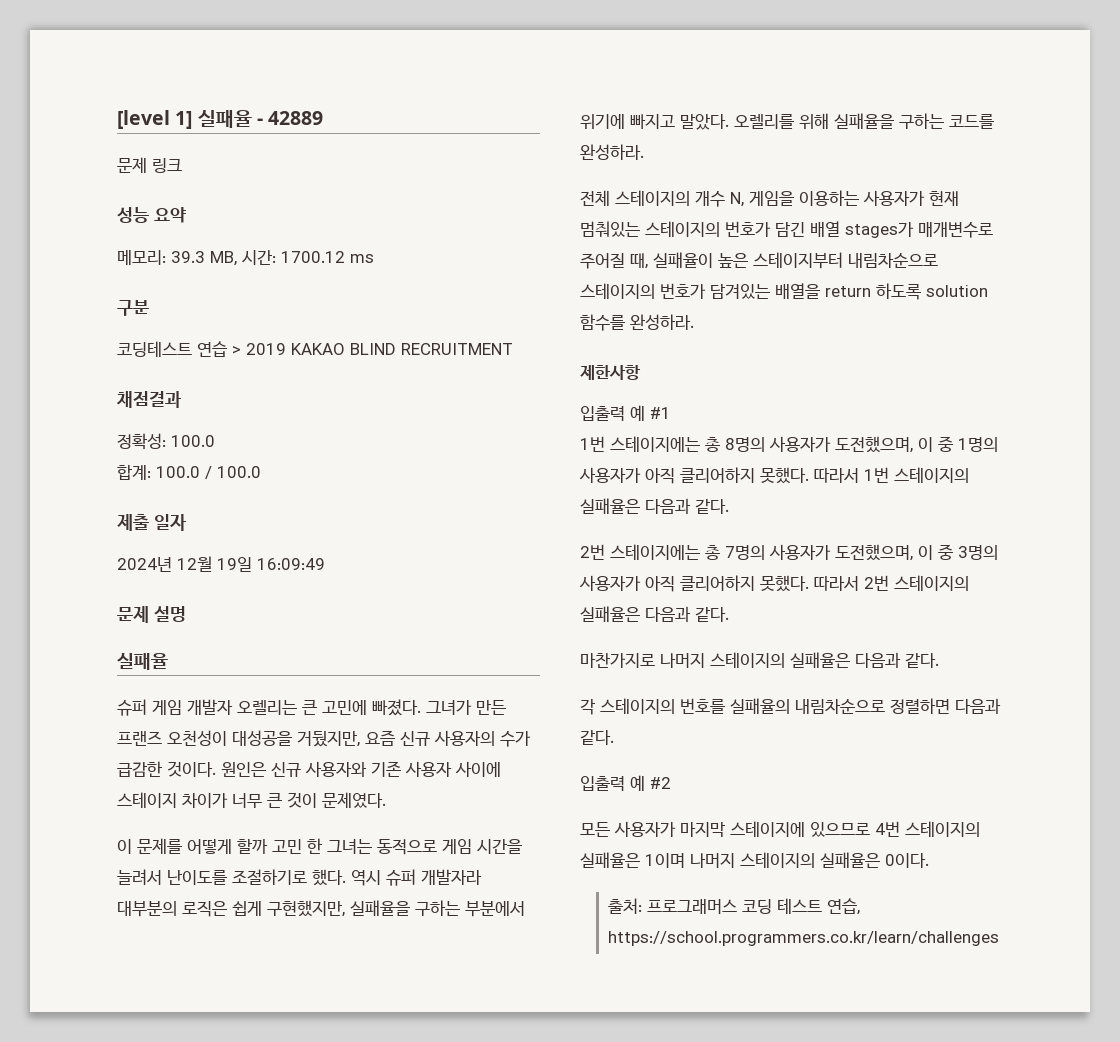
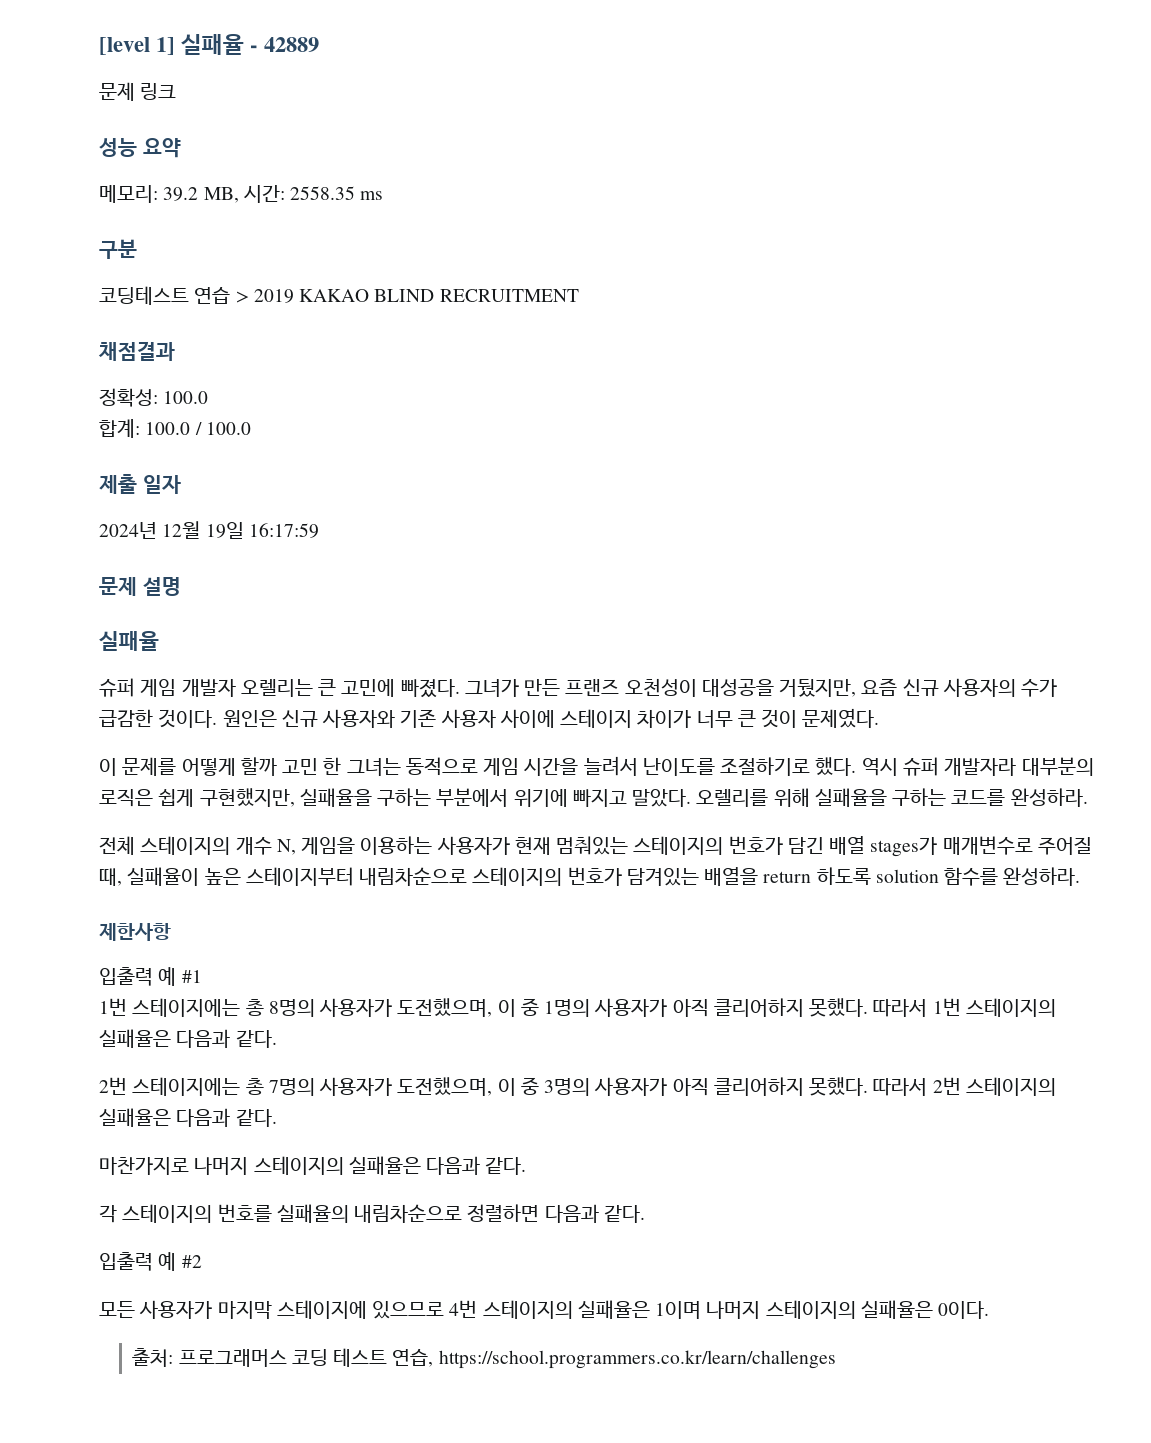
[171,251,205,263] 39.3 -> [163,187,199,201] 39.2
[281,251,345,263] 1700.12 -> [290,186,356,200] 2558.35
[257,558,325,570] 16:09:49 -> [248,523,319,538] 16:17:59

